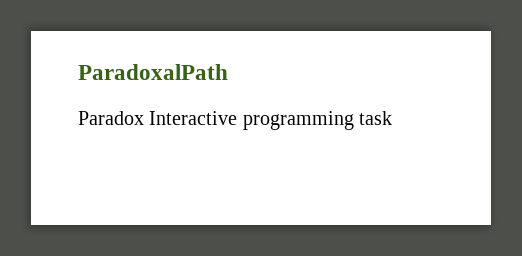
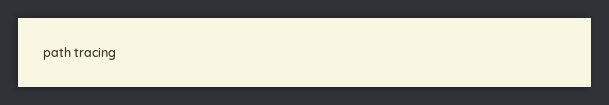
[78,64,228,80] [78,111,393,130] ParadoxalPath // Paradox Interactive programming task -> [43,47,117,60] path tracing

